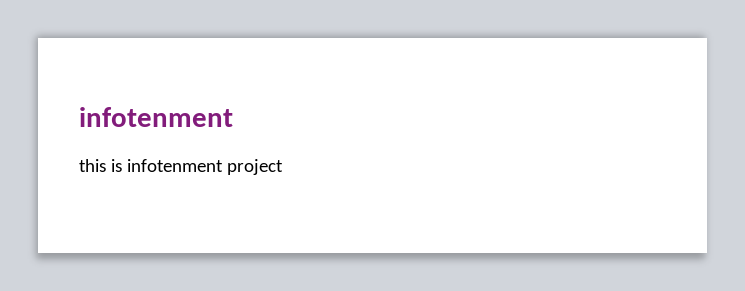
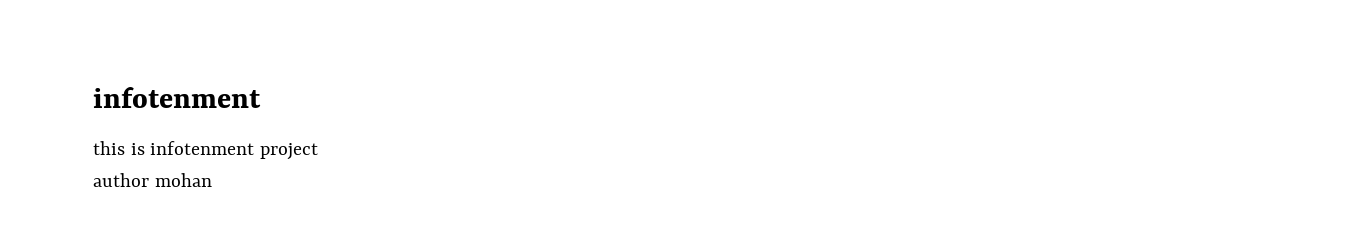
(283, 167) none -> [93,173,212,187] // author mohan

